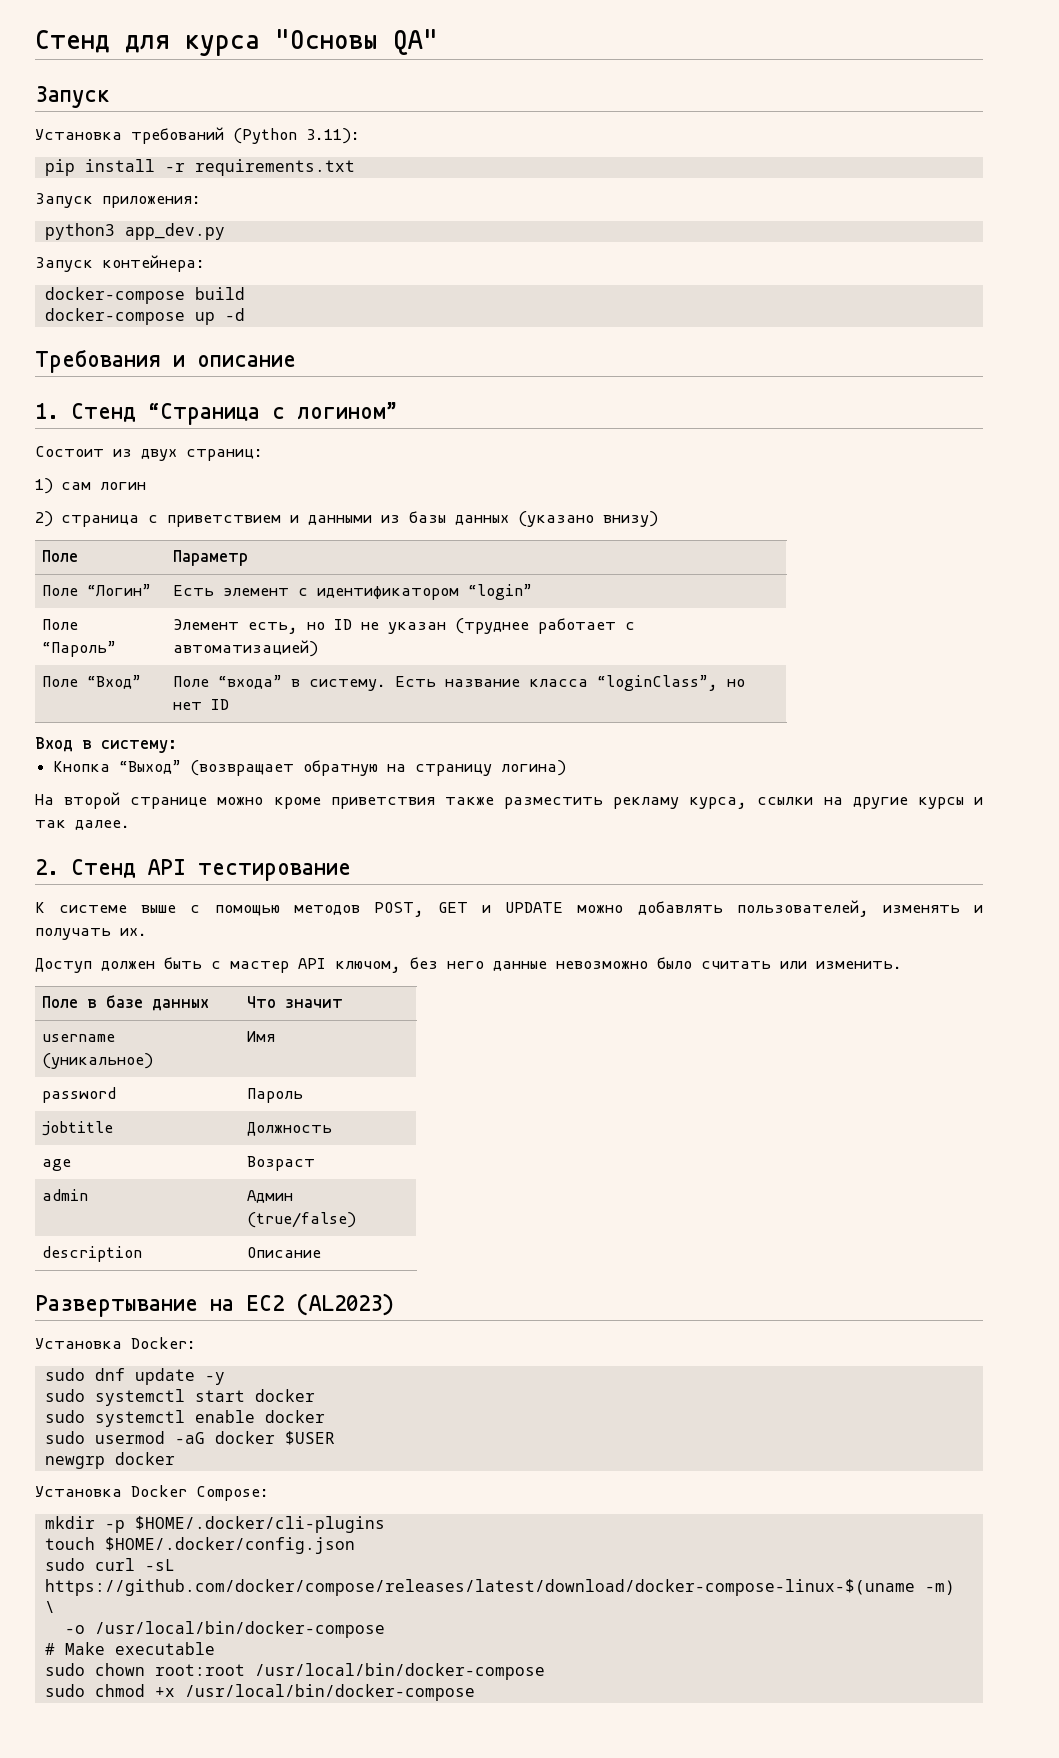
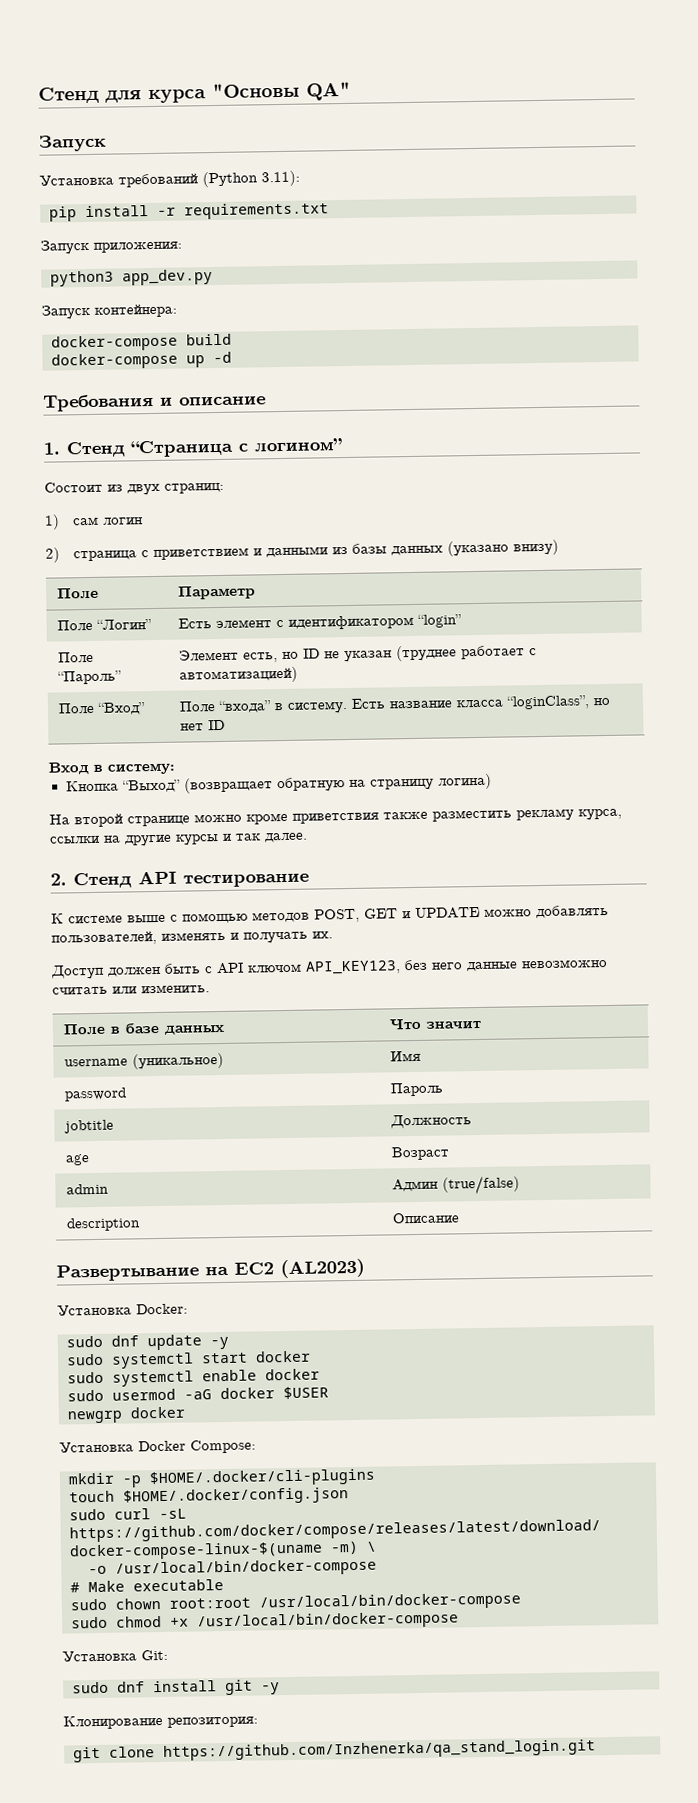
[230,958,401,973] мастер API ключом, -> [216,960,401,975] API ключом API_KEY123,
[657,957,692,970] было -> (608, 964) none
(475, 1692) none -> [62,1649,168,1662] [72,1679,280,1696] [63,1714,258,1730] [73,1739,596,1763] // Установка Git: // sudo dnf install git -y // Клонирование репозитория: // git clone https://github.com/Inzhenerka/qa_stand_login.git

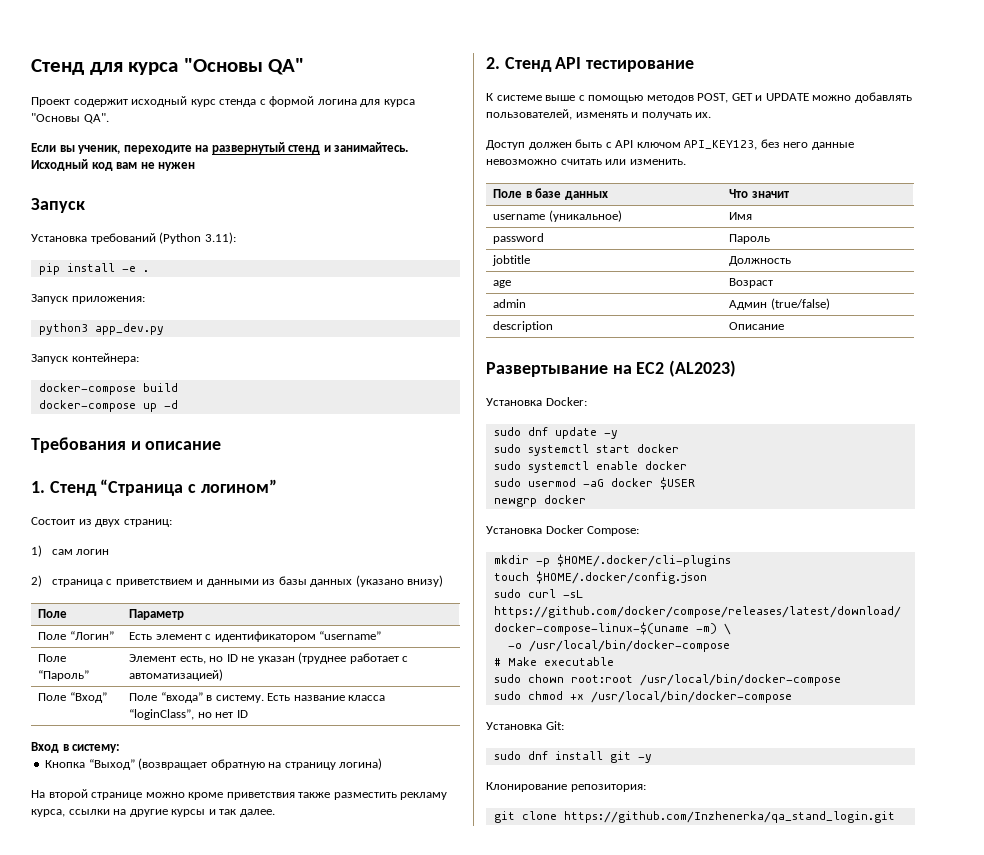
(351, 91) none -> [31,96,415,107] [31,113,109,124] [31,142,409,154] [31,159,196,171] // Проект содержит исходный курс стенда с формой логина для курса "Основы QA". // Если вы ученик, переходите на развернутый стенд и занимайтесь. Исходный код вам не нужен
[157,202,329,220] -r requirements.txt -> [121,266,149,272] -e .
[416,614,462,628] “login” -> [319,631,382,640] “username”

